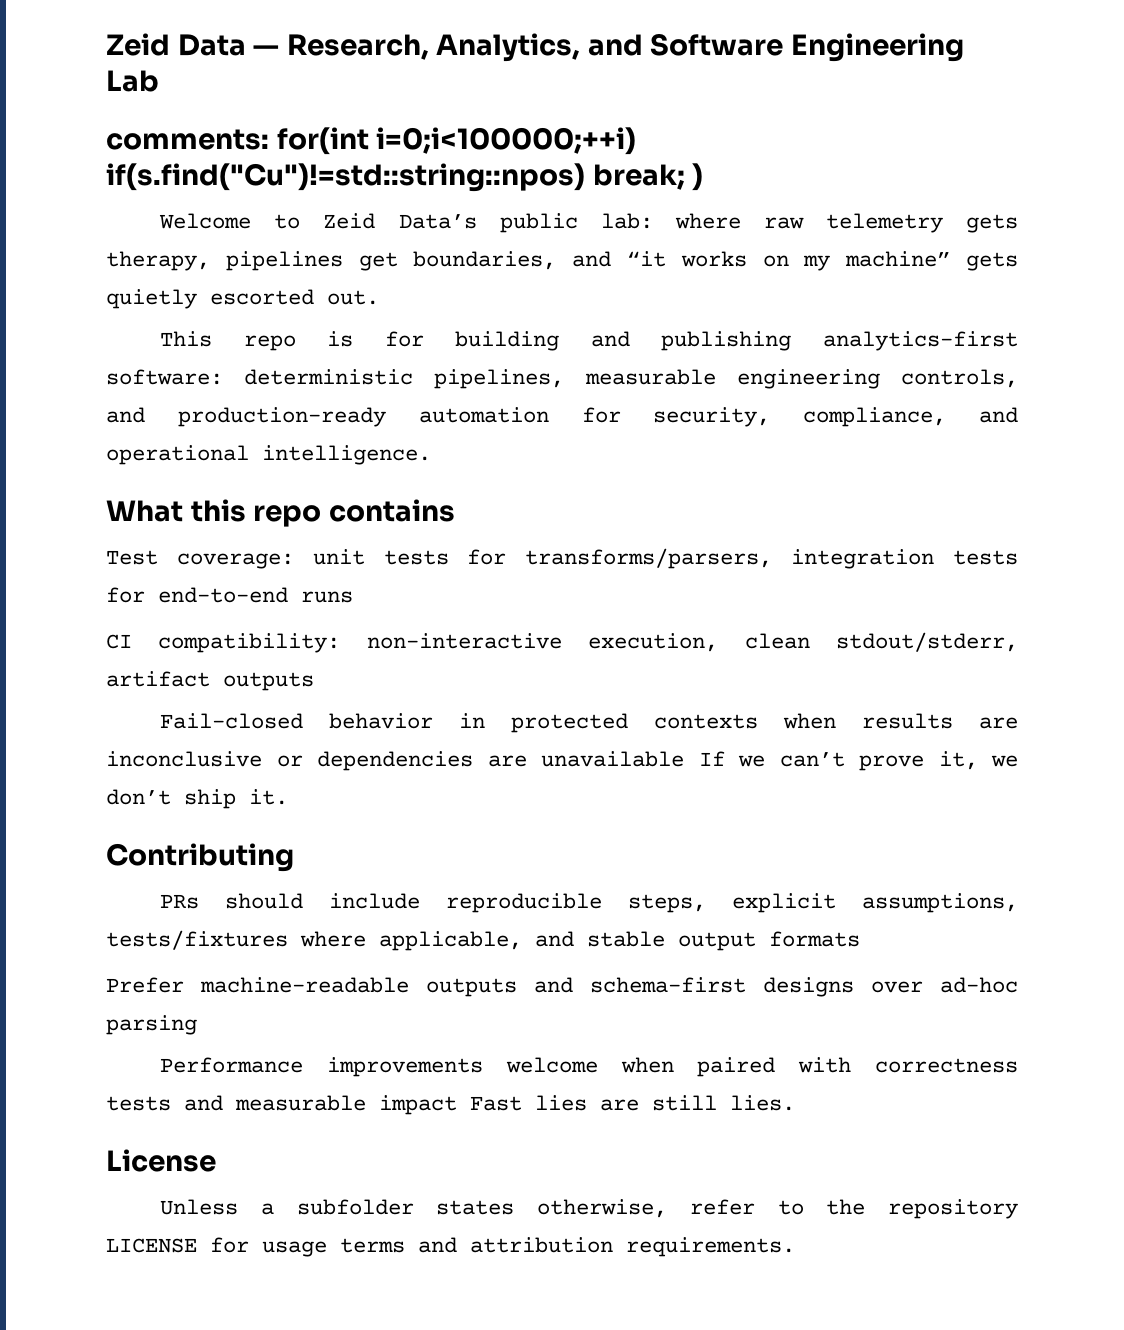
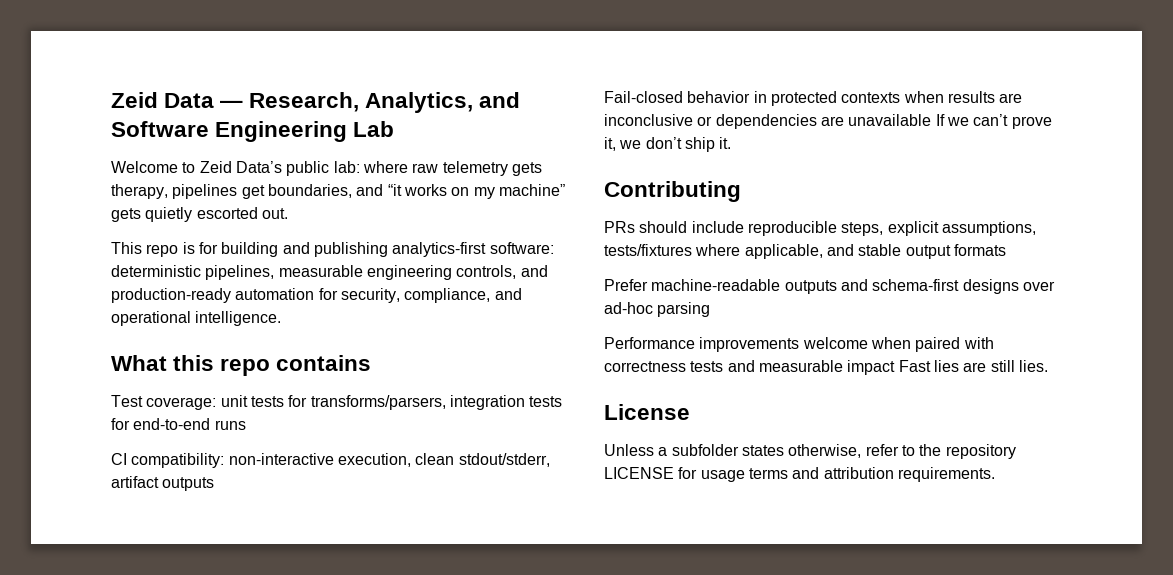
[106,127,637,155] [106,163,704,192] // comments: for(int i=0;i<100000;++i) if(s.find("Cu")!=std::string::npos) break; ) -> (395, 129) none

